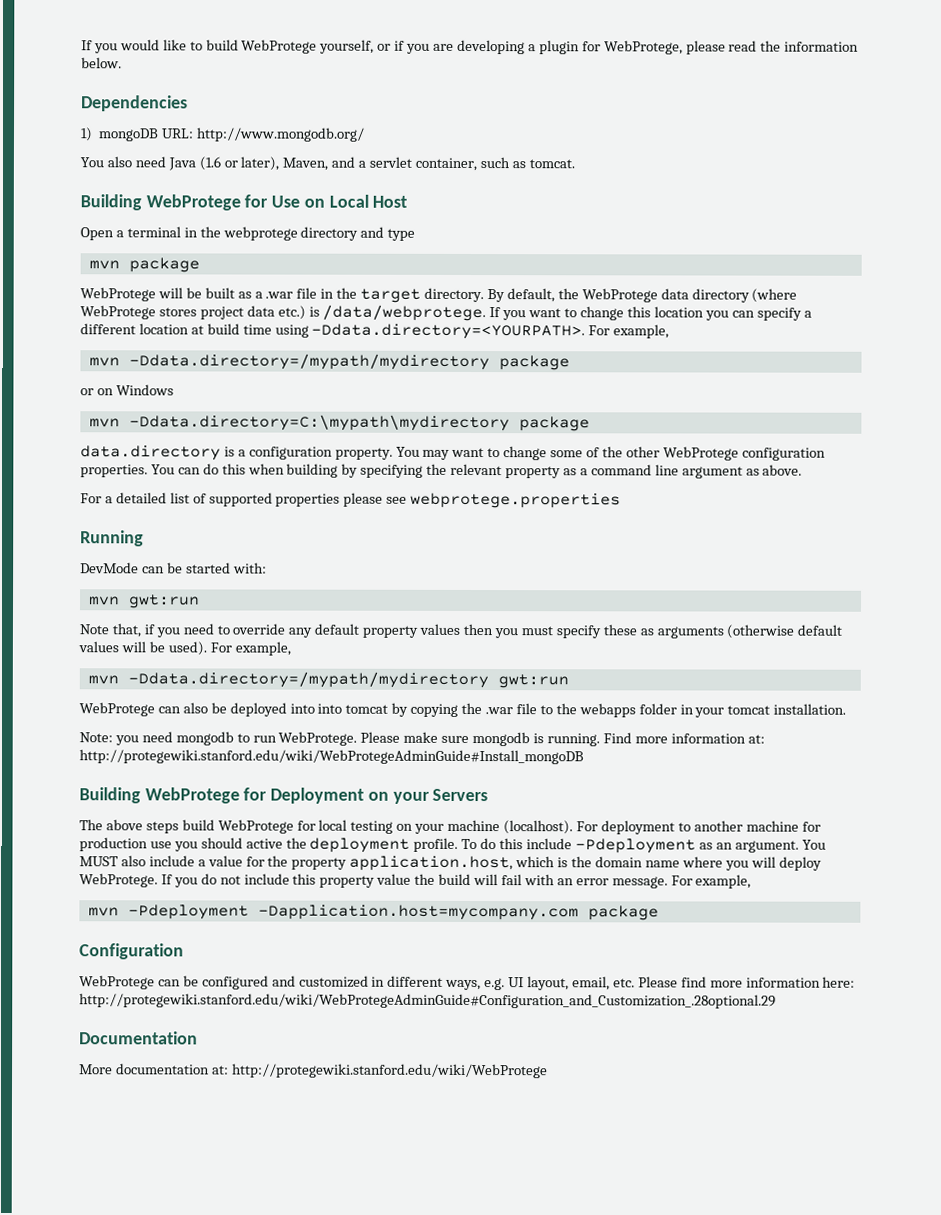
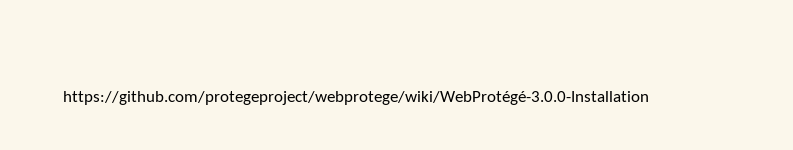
[81,39,860,55] [81,57,122,69] [81,95,188,112] [80,127,366,142] [80,156,575,172] [80,194,408,211] [80,226,416,241] [88,257,200,273] [80,287,798,303] [80,304,812,322] [80,323,670,340] [88,353,570,371] [80,384,174,396] [88,414,590,432] [80,445,826,461] [80,463,803,479] [80,492,622,509] [80,530,144,547] [80,562,267,574] [88,594,200,609] [79,623,843,639] [78,641,291,656] [87,671,569,689] [79,702,847,718] [79,731,765,747] [79,749,584,765] [79,787,489,804] [79,819,821,835] [79,837,826,854] [79,855,822,872] [79,873,752,889] [87,904,659,921] [79,943,184,960] [79,975,856,991] [79,993,776,1009] [79,1031,198,1045] [79,1063,548,1079] If you would like to build WebProtege yourself, or if you are developing a plugin for WebProtege, please read the information below. // Dependencies // 1) mongoDB URL: http://www.mongodb.org/ // You also need Java (1.6 or later), Maven, and a servlet container, such as tomcat. // Building WebProtege for Use on Local Host // Open a terminal in the webprotege directory and type // mvn package // WebProtege will be built as a .war file in the target directory. By default, the WebProtege data directory (where WebProtege stores project data etc.) is /data/webprotege. If you want to change this location you can specify a different location at build time using -Ddata.directory=<YOURPATH>. For example, // mvn -Ddata.directory=/mypath/mydirectory package // or on Windows // mvn -Ddata.directory=C:\mypath\mydirectory package // data.directory is a configuration property. You may want to change some of the other WebProtege configuration properties. You can do this when building by specifying the relevant property as a command line argument as above. // For a detailed list of supported properties please see webprotege.properties // Running // DevMode can be started with: // mvn gwt:run // Note that, if you need to override any default property values then you must specify these as arguments (otherwise default values will be used). For example, // mvn -Ddata.directory=/mypath/mydirectory gwt:run // WebProtege can also be deployed into into tomcat by copying the .war file to the webapps folder in your tomcat installation. // Note: you need mongodb to run WebProtege. Please make sure mongodb is running. Find more information at: http://protegewiki.stanford.edu/wiki/WebProtegeAdminGuide#Install_mongoDB // Building WebProtege for Deployment on your Servers // The above steps build WebProtege for local testing on your machine (localhost). For deployment to another machine for production use you should active the deployment profile. To do this include -Pdeployment as an argument. You MUST also include a value for the property application.host, which is the domain name where you will deploy WebProtege. If you do not include this property value the build will fail with an error message. For example, // mvn -Pdeployment -Dapplication.host=mycompany.com package // Configuration // WebProtege can be configured and customized in different ways, e.g. UI layout, email, etc. Please find more information here: http://protegewiki.stanford.edu/wiki/WebProtegeAdminGuide#Configuration_and_Customization_.28optional.29 // Documentation // More documentation at: http://protegewiki.stanford.edu/wiki/WebProtege -> [63,91,649,105] https://github.com/protegeproject/webprotege/wiki/WebProtégé-3.0.0-Installation

